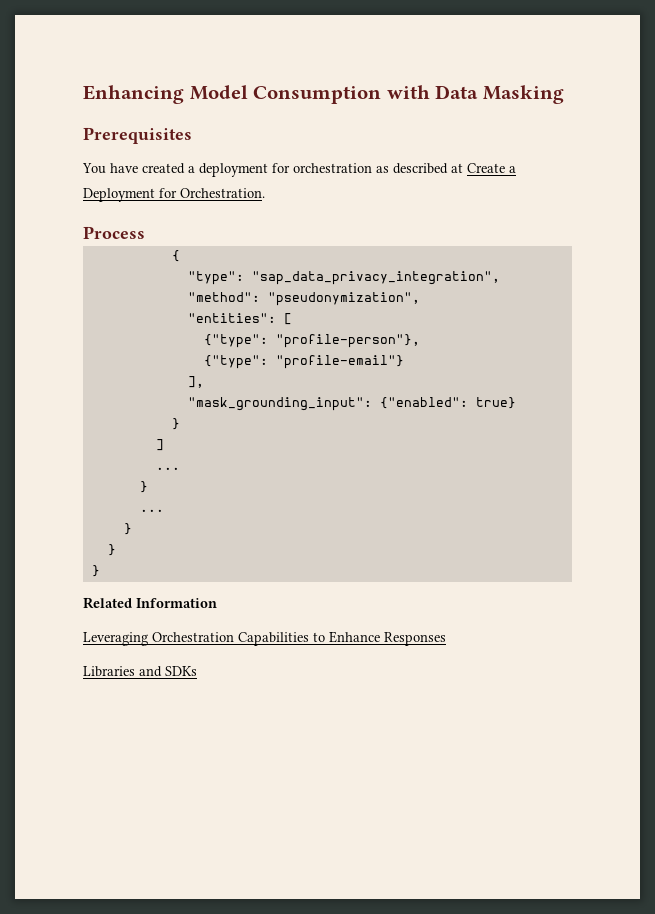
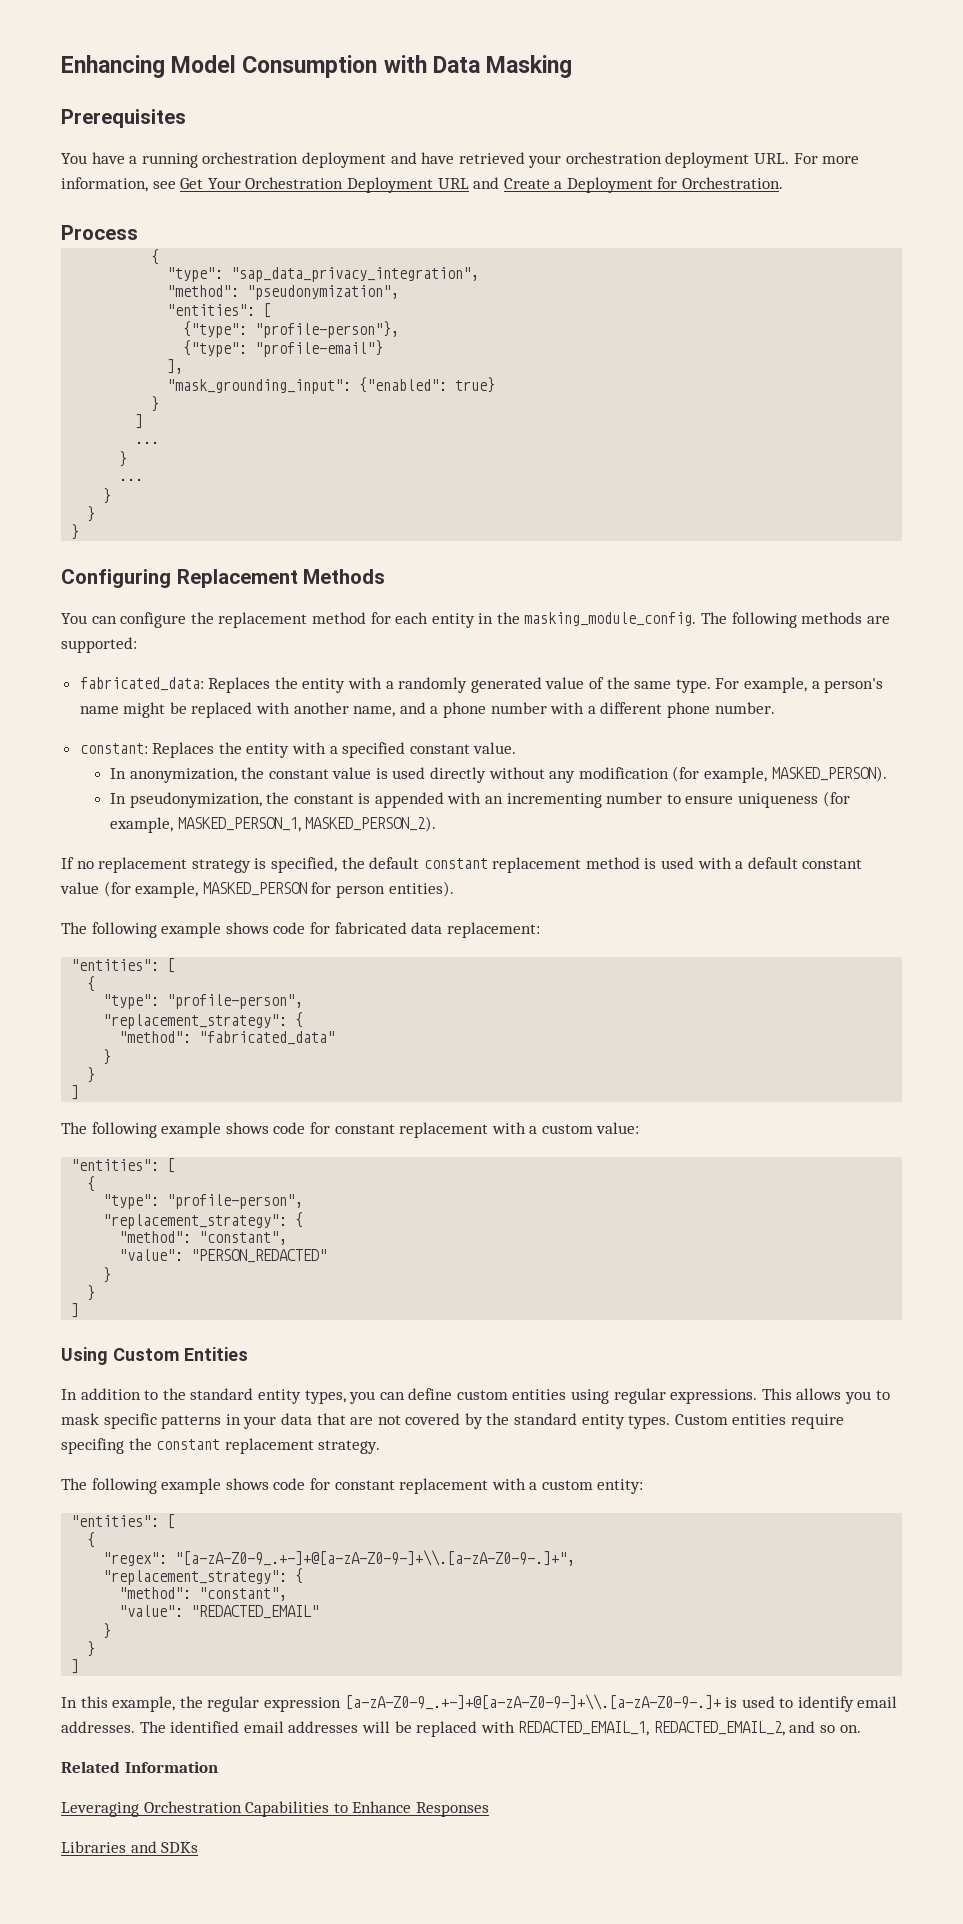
[142,163,463,177] created a deployment for orchestration as described at -> [129,152,860,168] [61,177,500,193] a running orchestration deployment and have retrieved your orchestration deployment URL. For more information, see Get Your Orchestration Deployment URL and
(100, 571) none -> [61,569,386,588] [61,612,890,628] [61,637,137,653] [79,677,884,693] [79,702,775,718] [79,742,517,758] [109,766,887,783] [109,791,850,808] [109,816,437,833] [61,857,863,873] [60,881,454,898] [61,922,540,938] [71,958,176,973] [87,976,96,992] [103,994,304,1009] [103,1012,304,1029] [119,1031,336,1045] [103,1049,112,1065] [87,1067,96,1083] [71,1085,80,1100] [61,1122,640,1138] [71,1158,176,1173] [87,1176,96,1192] [103,1194,304,1209] [103,1212,304,1229] [119,1231,288,1245] [119,1249,328,1263] [103,1267,112,1283] [87,1285,96,1301] [71,1303,80,1318] [61,1347,248,1365] [61,1388,890,1404] [61,1413,845,1429] [61,1438,381,1454] [61,1478,644,1494] [71,1514,176,1529] [87,1532,96,1548] [103,1550,576,1566] [103,1568,304,1585] [119,1587,288,1601] [119,1605,320,1619] [103,1623,112,1639] [87,1641,96,1657] [71,1659,80,1674] [61,1694,898,1712] [61,1721,861,1737] // Configuring Replacement Methods // You can configure the replacement method for each entity in the masking_module_config. The following methods are supported: // fabricated_data: Replaces the entity with a randomly generated value of the same type. For example, a person's name might be replaced with another name, and a phone number with a different phone number. // constant: Replaces the entity with a specified constant value. // In anonymization, the constant value is used directly without any modification (for example, MASKED_PERSON). // In pseudonymization, the constant is appended with an incrementing number to ensure uniqueness (for example, MASKED_PERSON_1, MASKED_PERSON_2). // If no replacement strategy is specified, the default constant replacement method is used with a default constant value (for example, MASKED_PERSON for person entities). // The following example shows code for fabricated data replacement: // "entities": [ // { // "type": "profile-person", // "replacement_strategy": { // "method": "fabricated_data" // } // } // ] // The following example shows code for constant replacement with a custom value: // "entities": [ // { // "type": "profile-person", // "replacement_strategy": { // "method": "constant", // "value": "PERSON_REDACTED" // } // } // ] // Using Custom Entities // In addition to the standard entity types, you can define custom entities using regular expressions. This allows you to mask specific patterns in your data that are not covered by the standard entity types. Custom entities require specifing the constant replacement strategy. // The following example shows code for constant replacement with a custom entity: // "entities": [ // { // "regex": "[a-zA-Z0-9_.+-]+@[a-zA-Z0-9-]+\\.[a-zA-Z0-9-.]+", // "replacement_strategy": { // "method": "constant", // "value": "REDACTED_EMAIL" // } // } // ] // In this example, the regular expression [a-zA-Z0-9_.+-]+@[a-zA-Z0-9-]+\\.[a-zA-Z0-9-.]+ is used to identify email addresses. The identified email addresses will be replaced with REDACTED_EMAIL_1, REDACTED_EMAIL_2, and so on.

